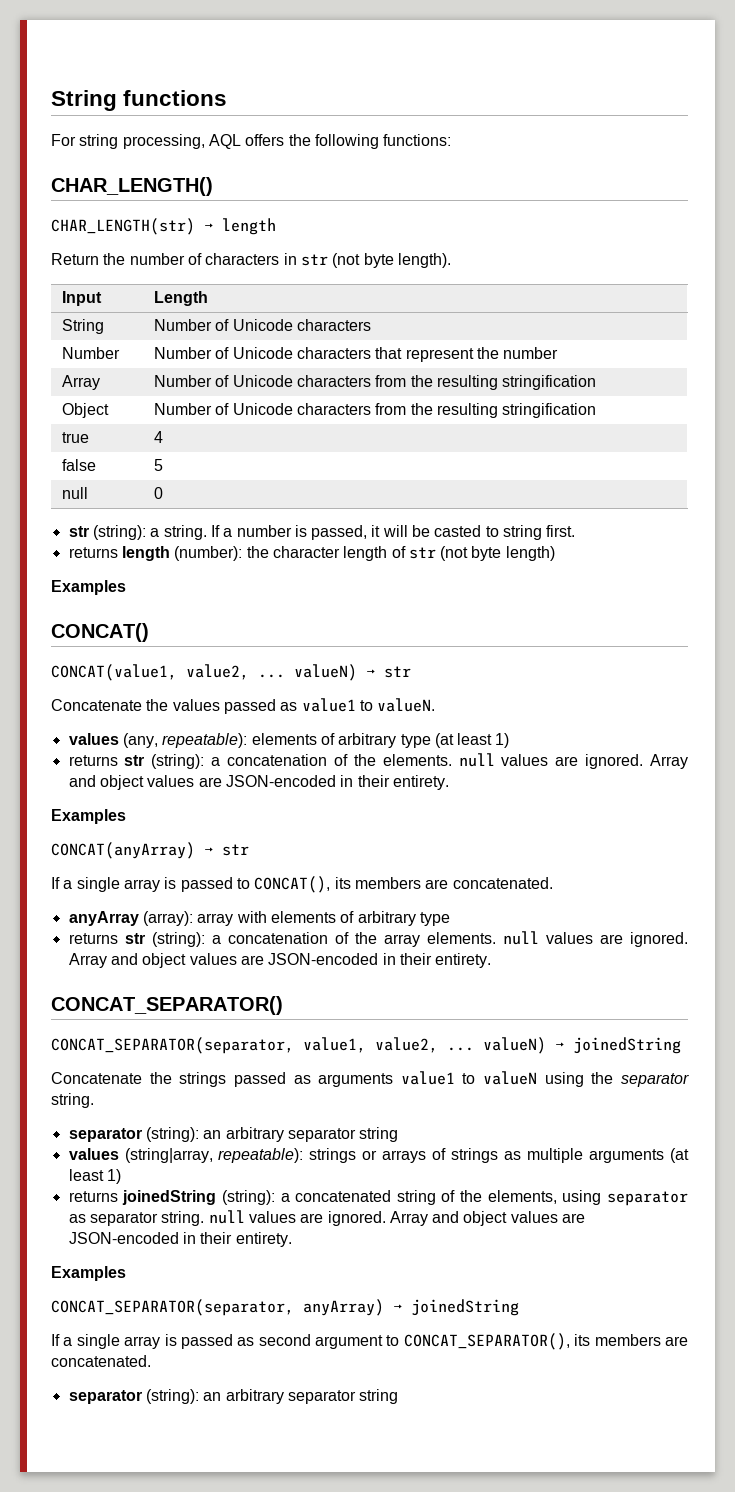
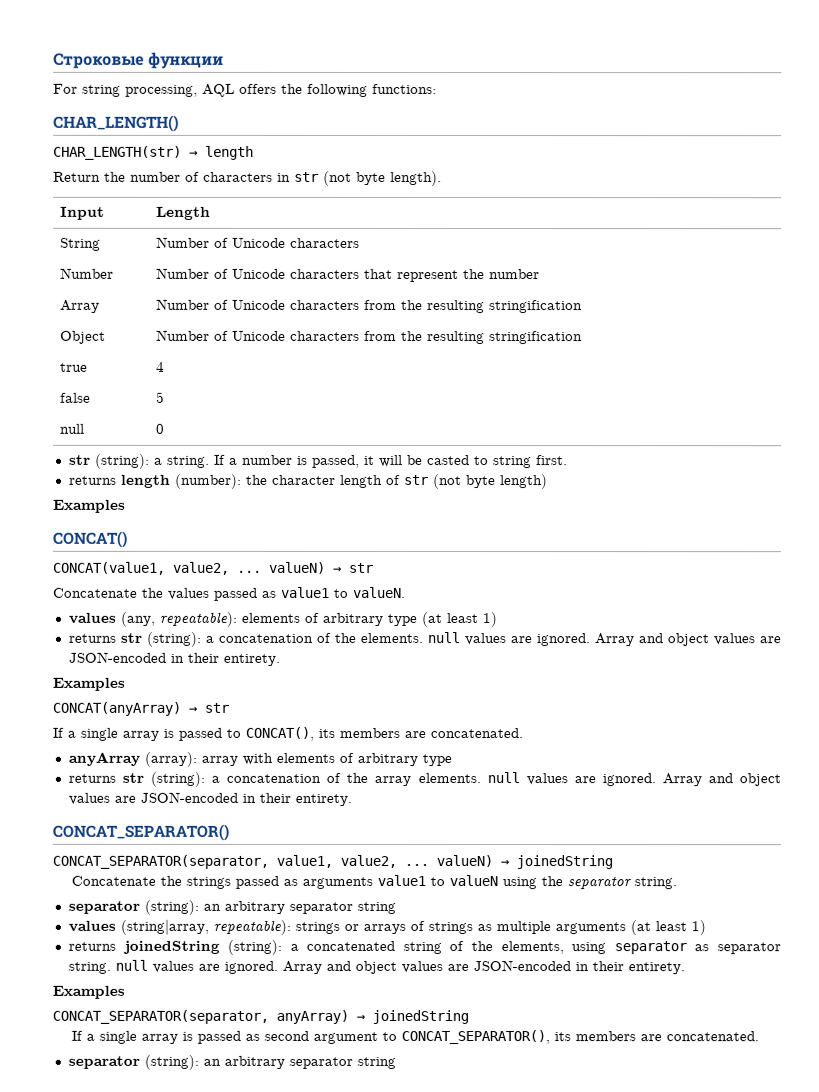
[51,90,228,111] String functions -> [53,51,225,69] Строковые функции

